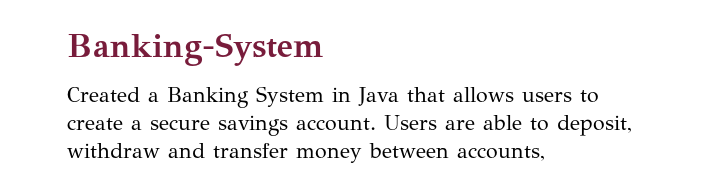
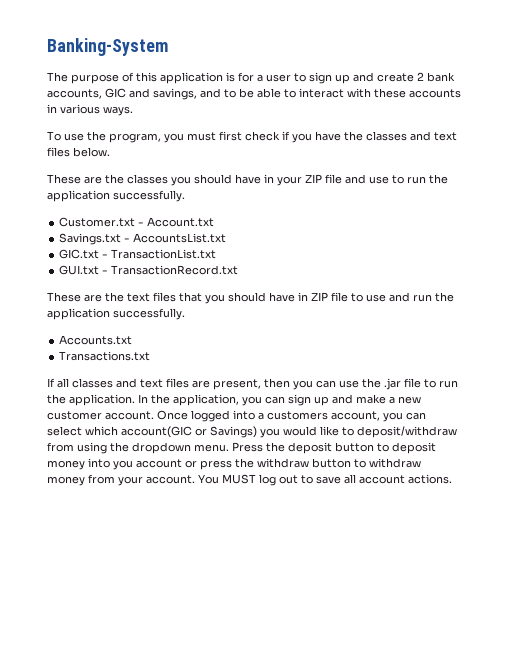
[67,86,599,108] [67,115,632,136] [67,143,545,163] Created a Banking System in Java that allows users to create a secure savings account. Users are able to deposit, withdraw and transfer money between accounts, -> [47,72,455,84] [47,88,461,100] [47,104,133,116] [47,131,457,143] [47,147,110,157] [47,174,448,186] [47,190,185,202] [59,217,215,227] [59,233,227,245] [59,249,217,259] [59,265,239,275] [47,292,454,304] [47,308,185,320] [59,335,133,345] [59,351,151,361] [47,378,458,390] [47,394,421,406] [47,410,426,422] [47,426,457,438] [47,442,436,454] [47,458,421,470] [47,474,452,486] The purpose of this application is for a user to sign up and create 2 bank accounts, GIC and savings, and to be able to interact with these accounts in various ways. // To use the program, you must first check if you have the classes and text files below. // These are the classes you should have in your ZIP file and use to run the application successfully. // Customer.txt - Account.txt // Savings.txt - AccountsList.txt // GIC.txt - TransactionList.txt // GUI.txt - TransactionRecord.txt // These are the text files that you should have in ZIP file to use and run the application successfully. // Accounts.txt // Transactions.txt // If all classes and text files are present, then you can use the .jar file to run the application. In the application, you can sign up and make a new customer account. Once logged into a customers account, you can select which account(GIC or Savings) you would like to deposit/withdraw from using the dropdown menu. Press the deposit button to deposit money into you account or press the withdraw button to withdraw money from your account. You MUST log out to save all account actions.

